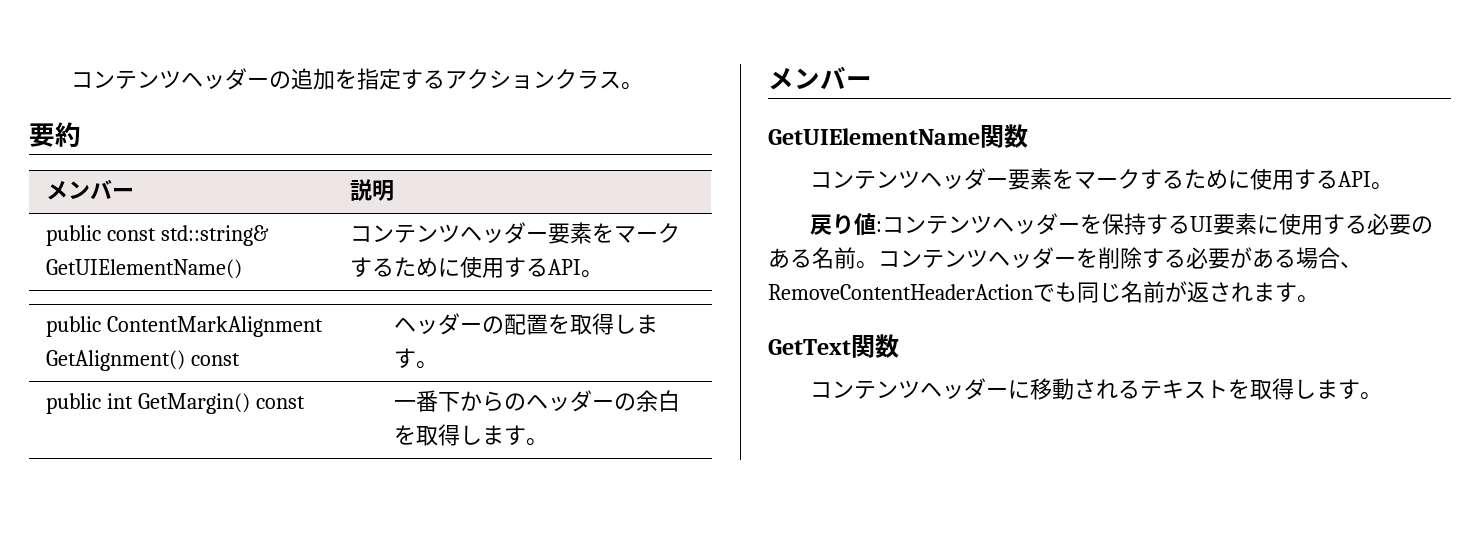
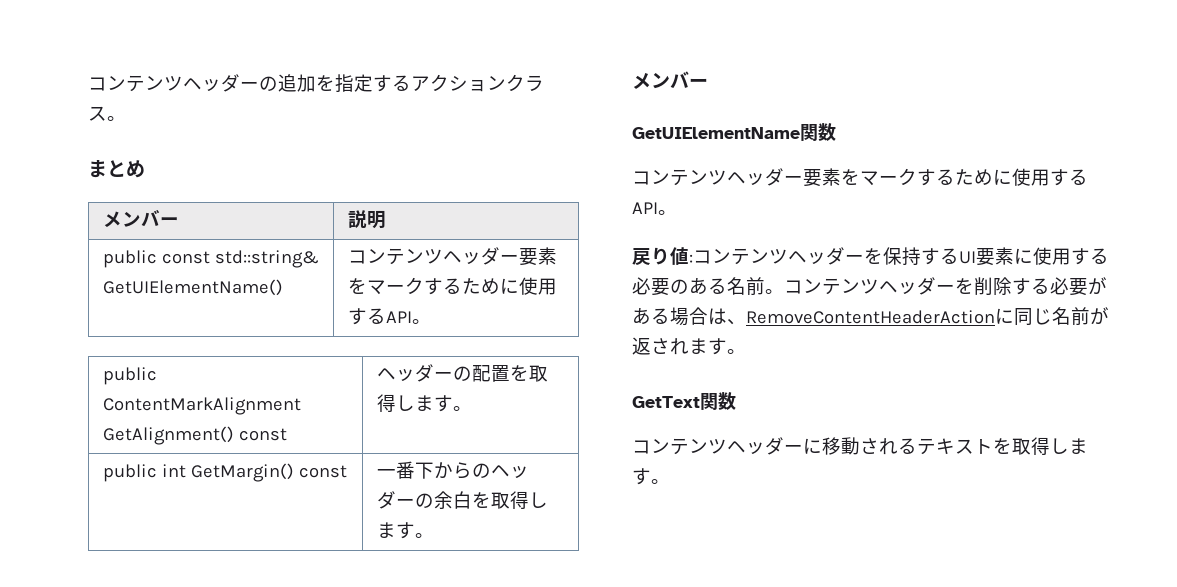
[29,122,81,147] 要約 -> [88,160,145,178] まとめ
[1340,261,1362,268] [768,282,1077,302] 、RemoveContentHeaderActionでも -> [708,308,1014,325] は、RemoveContentHeaderActionに

